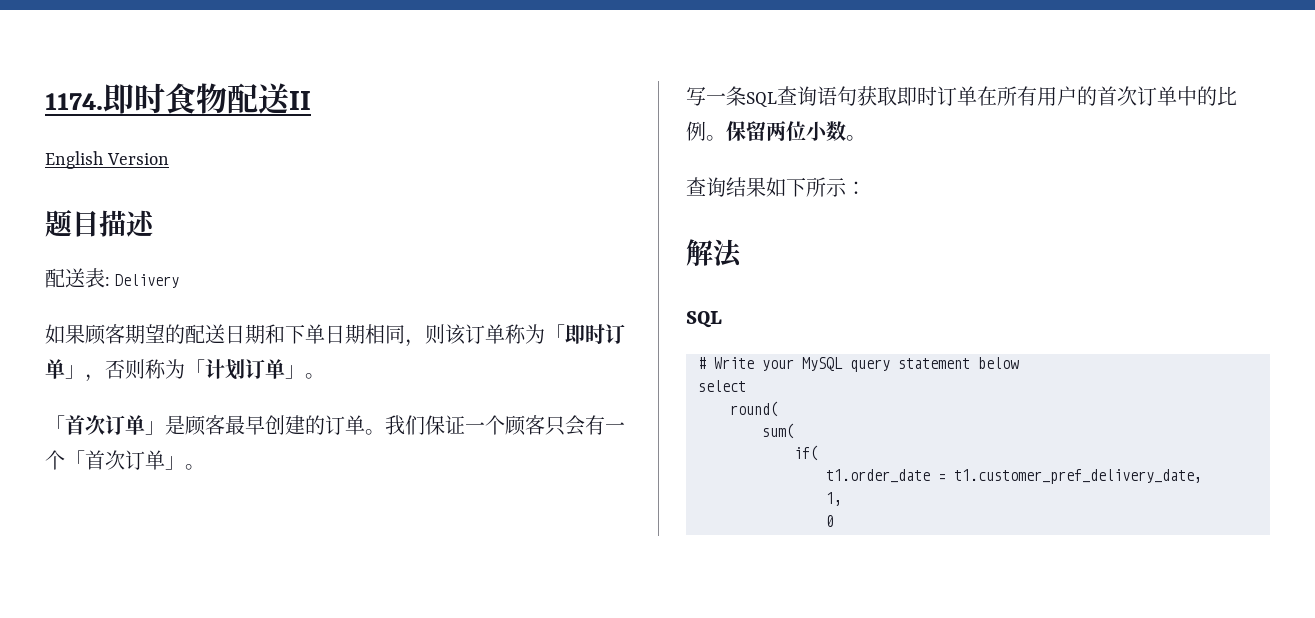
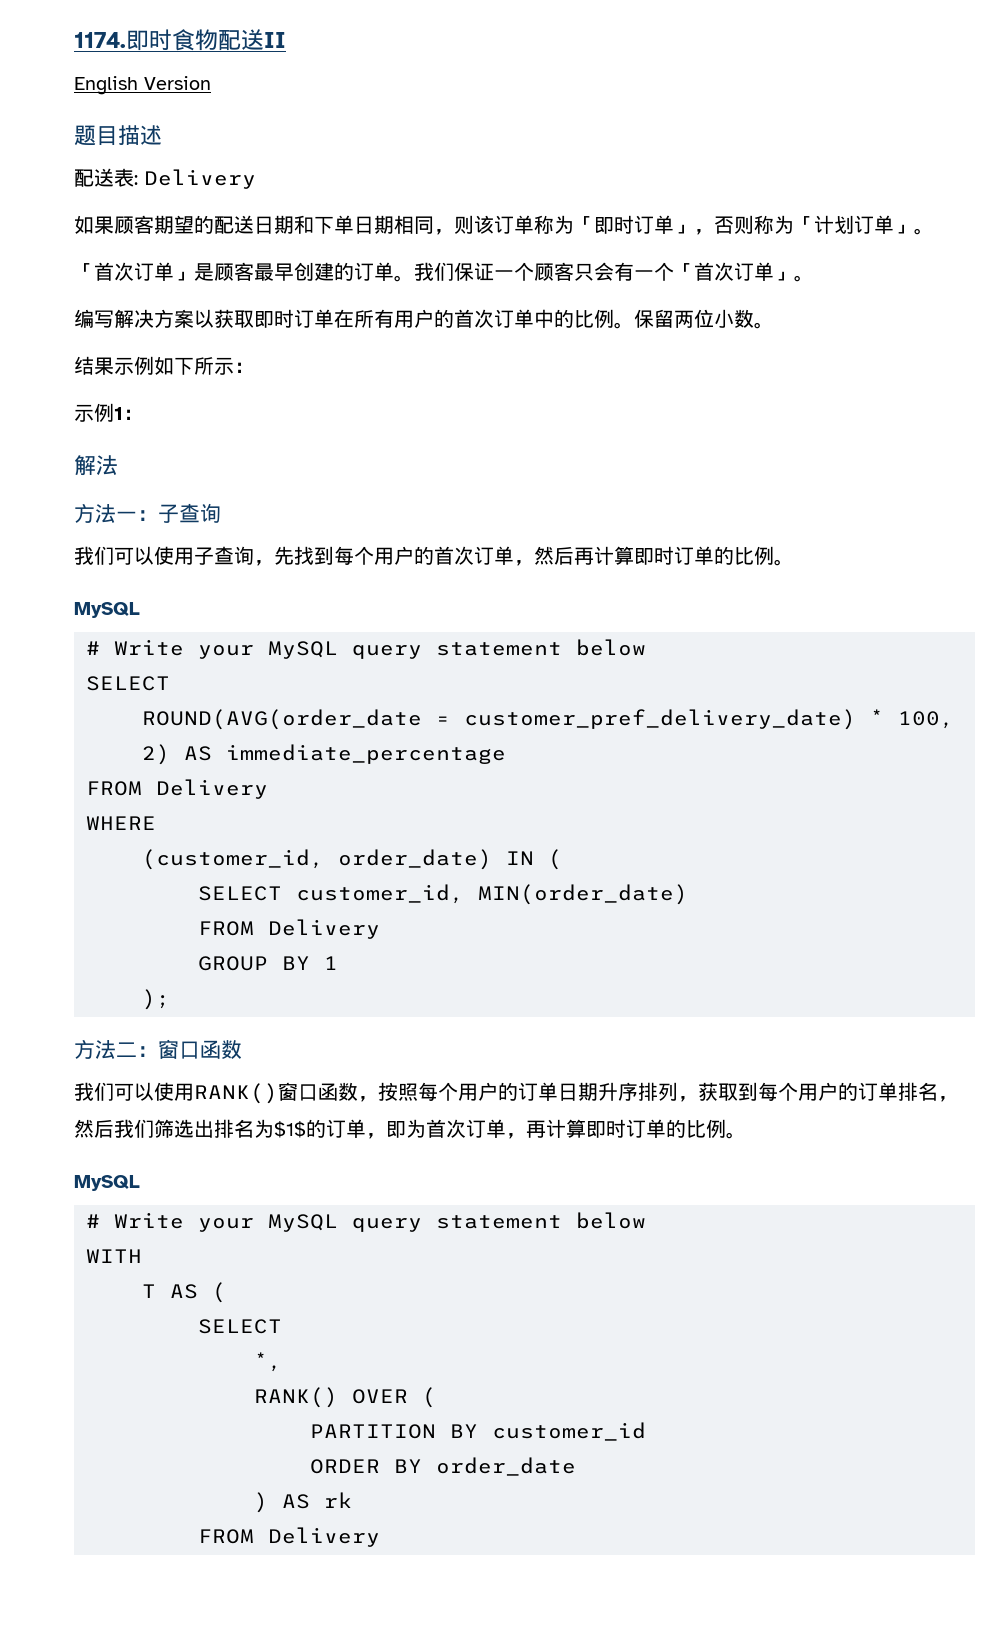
[686,86,857,107] 写一条SQL查询语句 -> [74,309,214,328] 编写解决方案以
[686,177,766,197] 查询结果 -> [74,356,154,375] 结果示例
(866, 188) none -> [74,403,143,422] // 示例1：
[686,311,722,328] [698,357,1019,372] [698,380,746,392] [730,401,778,417] [762,423,794,439] [794,445,818,461] [826,469,1202,484] [826,492,842,506] [826,515,834,527] SQL // # Write your MySQL query statement below // select // round( // sum( // if( // t1.order_date = t1.customer_pref_delivery_date, // 1, // 0 -> [74,503,221,523] [74,546,794,566] [74,602,140,618] [86,639,646,659] [86,676,170,691] [142,709,954,730] [142,744,506,765] [86,779,268,799] [86,816,156,830] [142,849,562,870] [198,884,688,905] [198,919,380,939] [198,956,338,971] [142,989,170,1010] [74,1039,242,1059] [74,1082,958,1104] [74,1119,746,1139] [74,1175,140,1191] [86,1212,646,1232] [86,1249,142,1263] [142,1282,226,1303] [198,1319,282,1334] [254,1352,282,1372] [254,1387,436,1408] [310,1422,646,1441] [310,1457,576,1476] [254,1492,352,1513] [198,1527,380,1547] 方法一：子查询 // 我们可以使用子查询，先找到每个用户的首次订单，然后再计算即时订单的比例。 // MySQL // # Write your MySQL query statement below // SELECT // ROUND(AVG(order_date = customer_pref_delivery_date) * 100, 2) AS immediate_percentage // FROM Delivery // WHERE // (customer_id, order_date) IN ( // SELECT customer_id, MIN(order_date) // FROM Delivery // GROUP BY 1 // ); // 方法二：窗口函数 // 我们可以使用RANK()窗口函数，按照每个用户的订单日期升序排列，获取到每个用户的订单排名，然后我们筛选出排名为$1$的订单，即为首次订单，再计算即时订单的比例。 // MySQL // # Write your MySQL query statement below // WITH // T AS ( // SELECT // *, // RANK() OVER ( // PARTITION BY customer_id // ORDER BY order_date // ) AS rk // FROM Delivery

